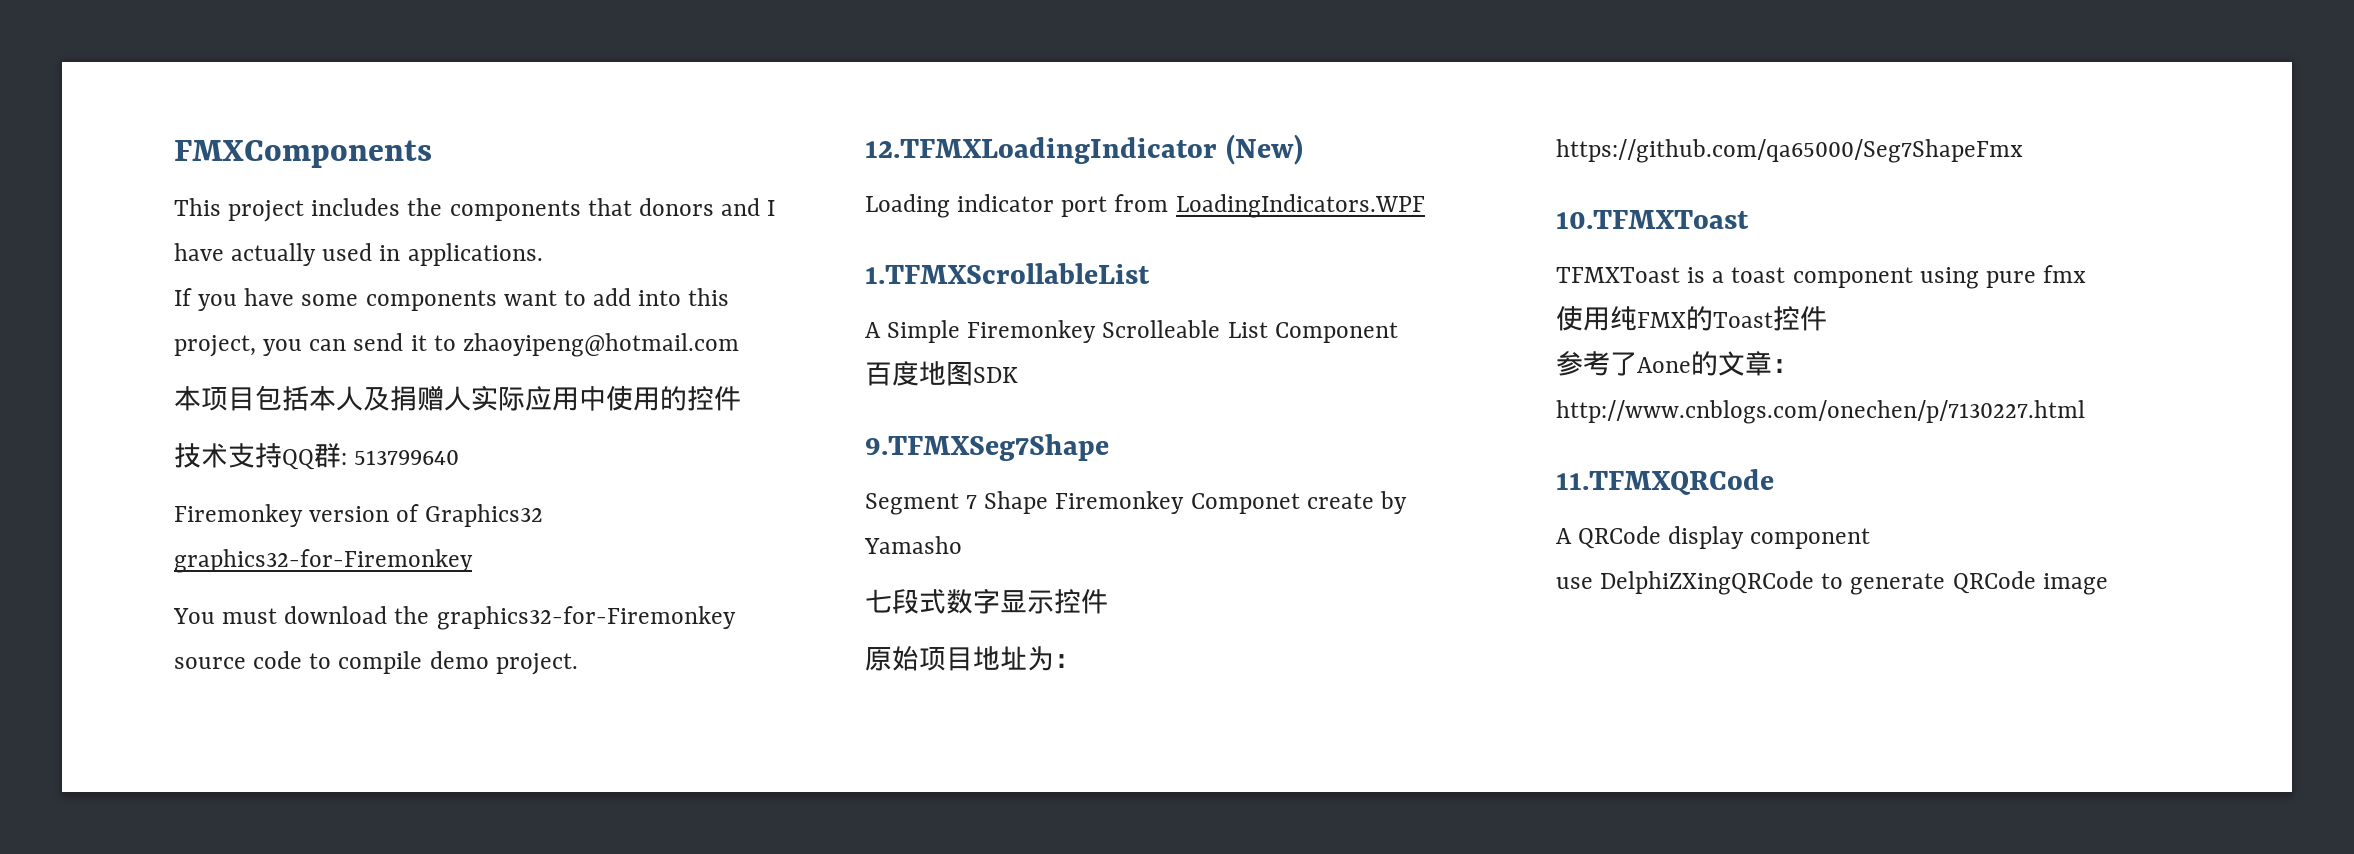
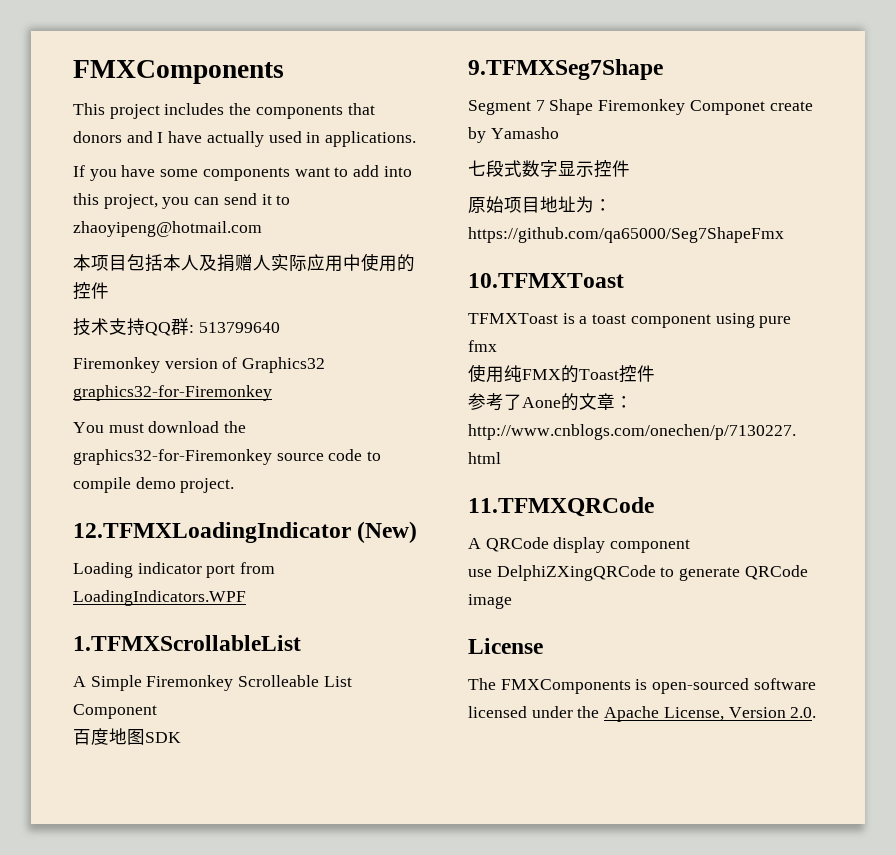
(2108, 584) none -> [468,638,543,654] [468,678,816,694] [468,706,817,722] // License // The FMXComponents is open-sourced software licensed under the Apache License, Version 2.0.

